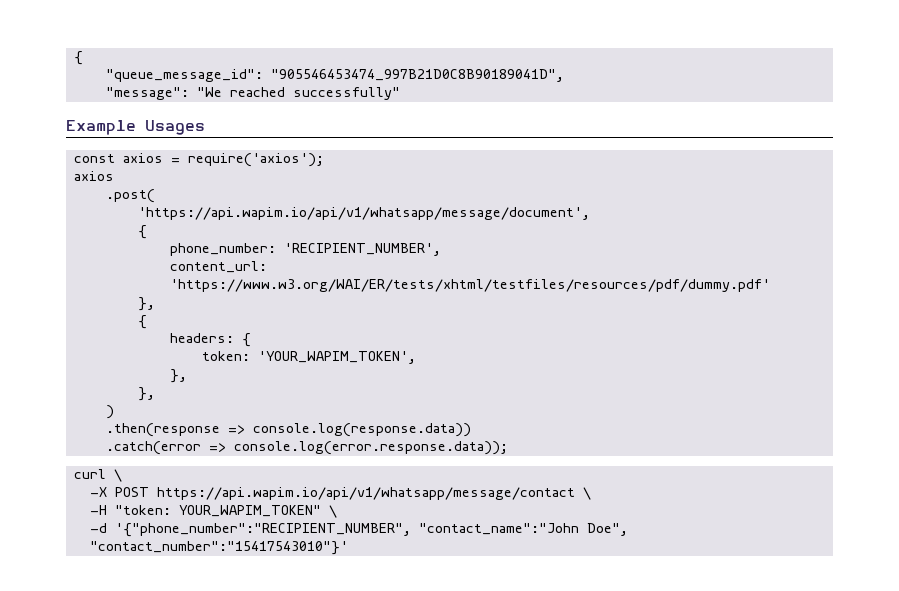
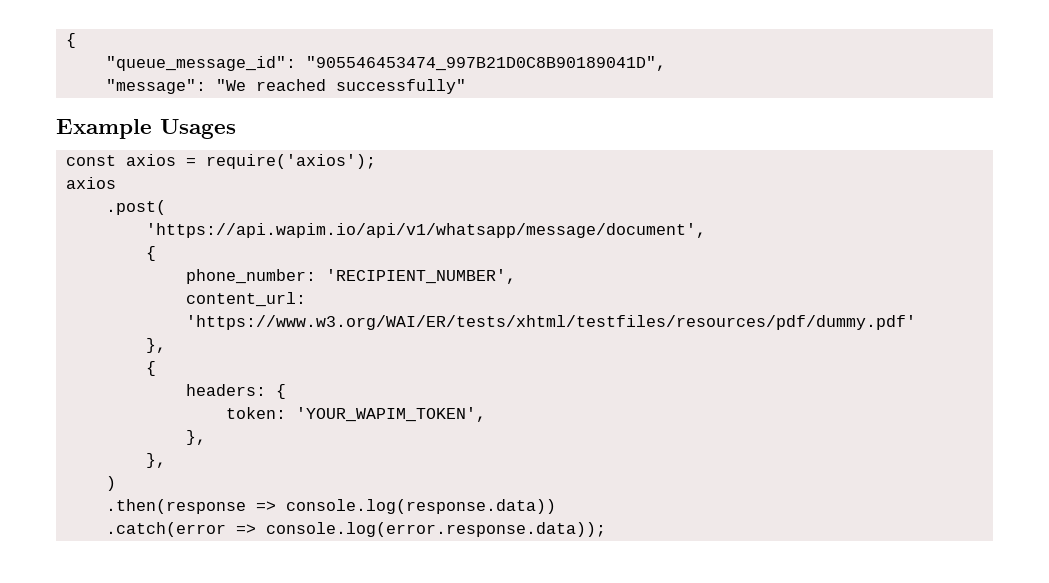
[73,469,122,482] [89,487,591,500] [89,505,337,518] [89,523,628,537] [89,541,348,555] // curl \ // -X POST https://api.wapim.io/api/v1/whatsapp/message/contact \ // -H "token: YOUR_WAPIM_TOKEN" \ // -d '{"phone_number":"RECIPIENT_NUMBER", "contact_name":"John Doe", "contact_number":"15417543010"}' -> (606, 529) none

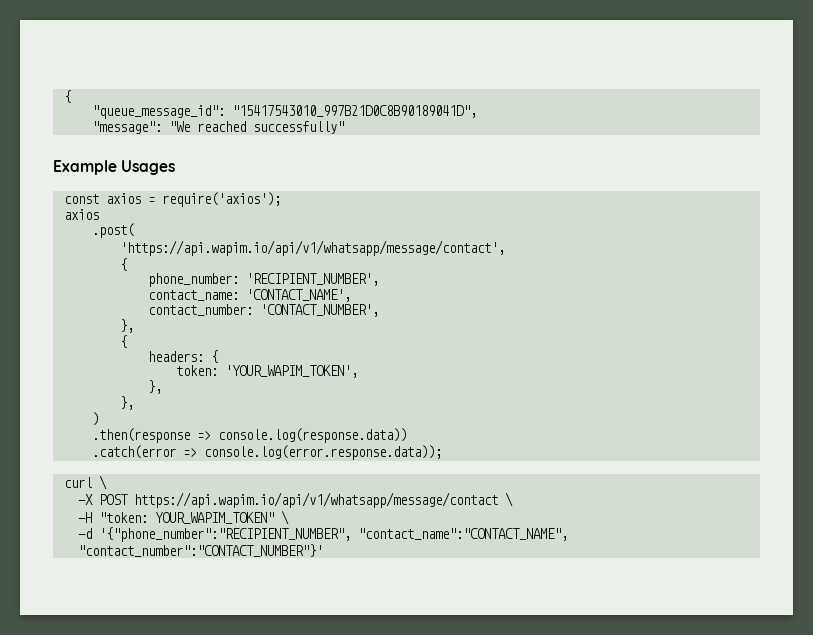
[305,56,666,71] "905546453474_997B21D0C8B90189041D", -> [231,105,477,118] "15417543010_997B21D0C8B90189041D",
[145,223,706,238] 'https://api.wapim.io/api/v1/whatsapp/message/document', -> [119,240,505,256] 'https://api.wapim.io/api/v1/whatsapp/message/contact',
[185,292,306,307] [185,315,916,330] content_url: 'https://www.w3.org/WAI/ER/tests/xhtml/testfiles/resources/pdf/dummy.pdf' -> [147,289,351,302] [147,304,379,317] contact_name: 'CONTACT_NAME', // contact_number: 'CONTACT_NUMBER',
(606, 529) none -> [63,475,107,490] [77,492,513,508] [77,510,289,525] [77,527,568,542] [77,544,323,557] // curl \ // -X POST https://api.wapim.io/api/v1/whatsapp/message/contact \ // -H "token: YOUR_WAPIM_TOKEN" \ // -d '{"phone_number":"RECIPIENT_NUMBER", "contact_name":"CONTACT_NAME", "contact_number":"CONTACT_NUMBER"}'

